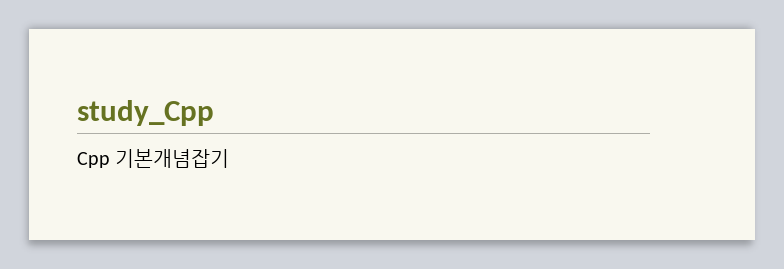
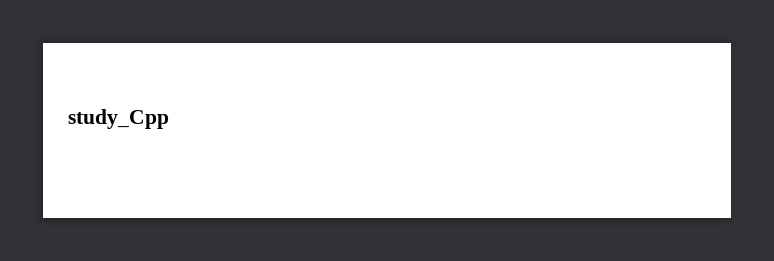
[77,149,230,168] // Cpp 기본개념잡기 -> (169, 119) none

